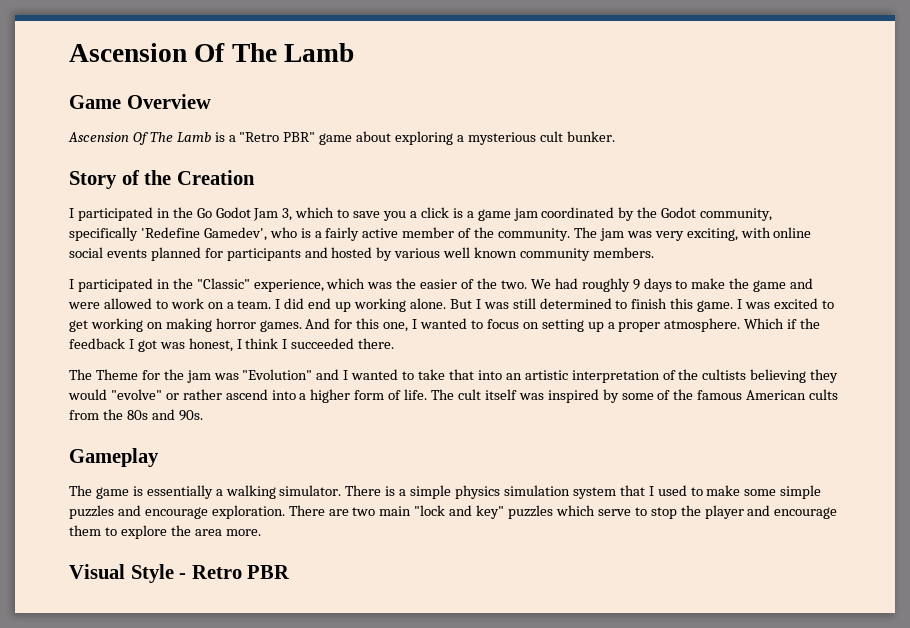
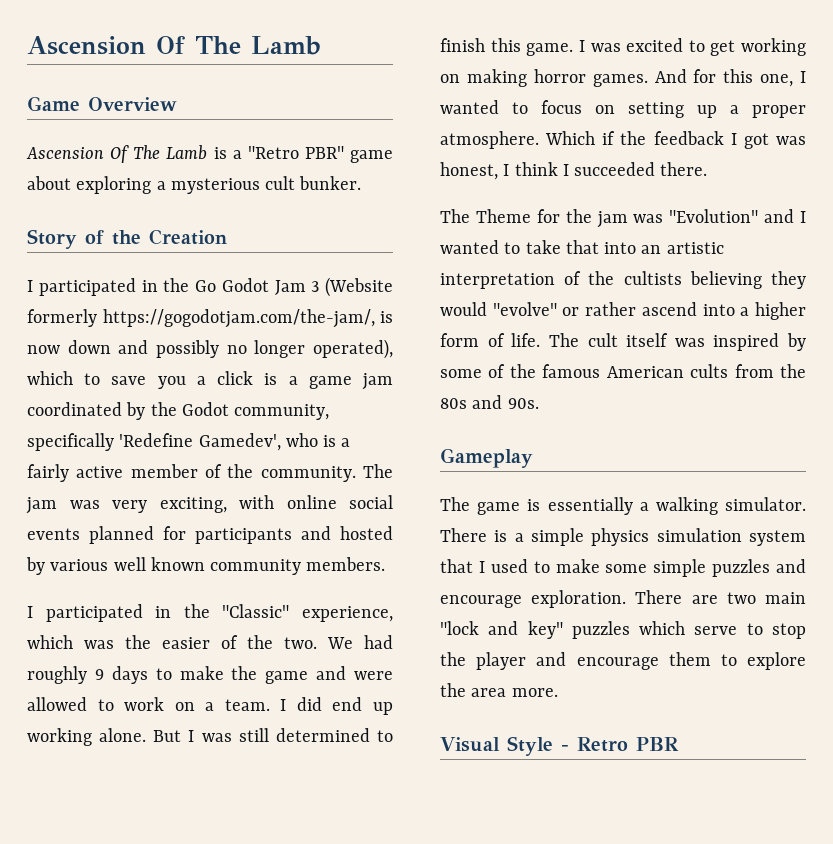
[282,208,293,221] 3, -> [311,277,393,297] [27,309,393,328] [27,339,393,359] 3 (Website formerly https://gogodotjam.com/the-jam/, is now down and possibly no longer operated),

